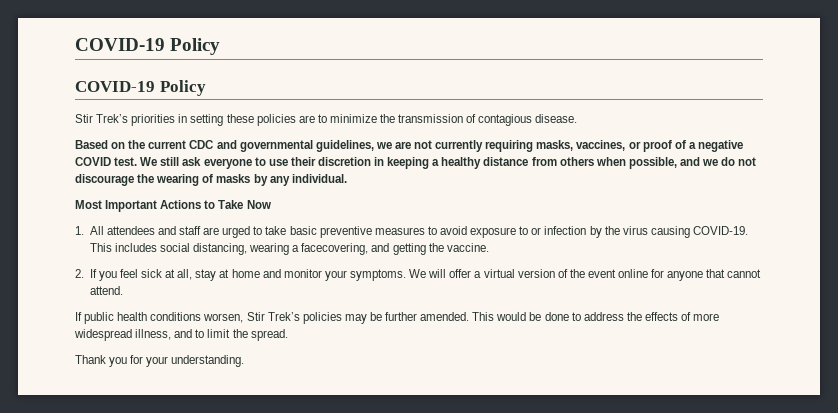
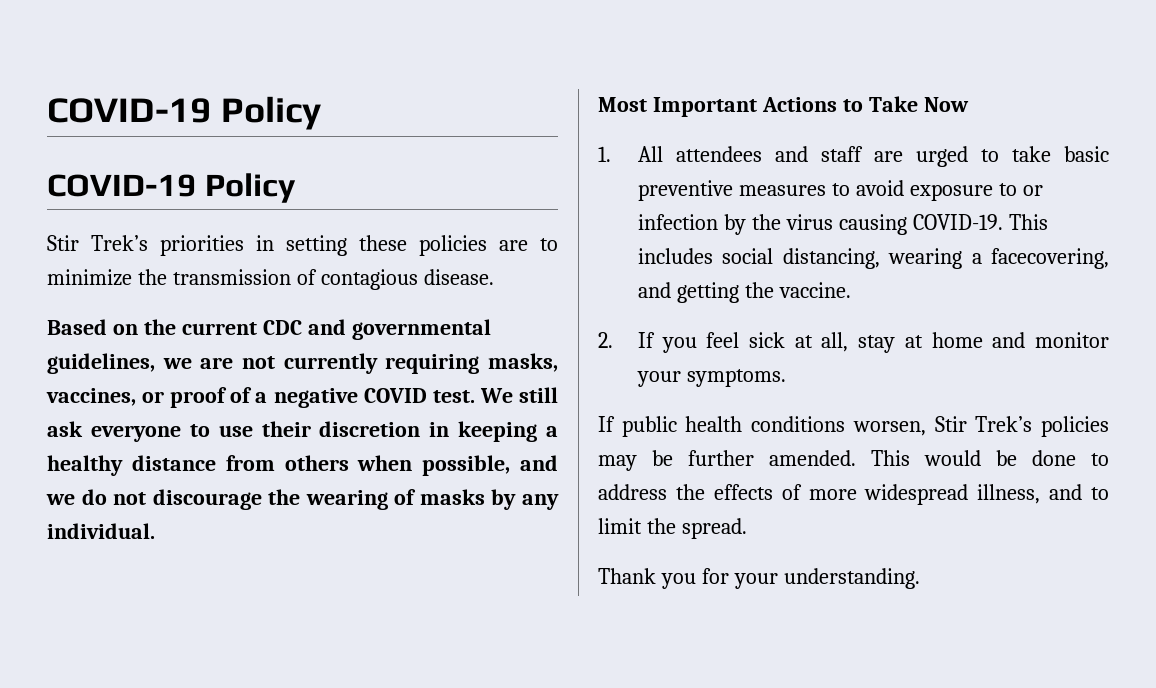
[409,269,762,281] [89,286,123,295] We will offer a virtual version of the event online for anyone that cannot attend. -> (786, 378) none

